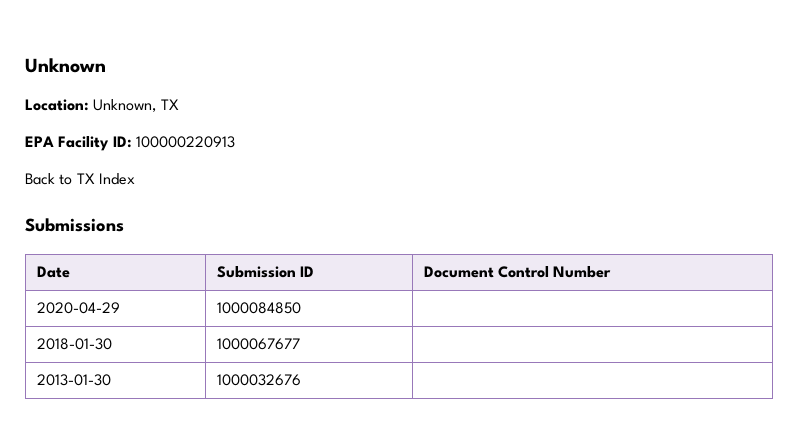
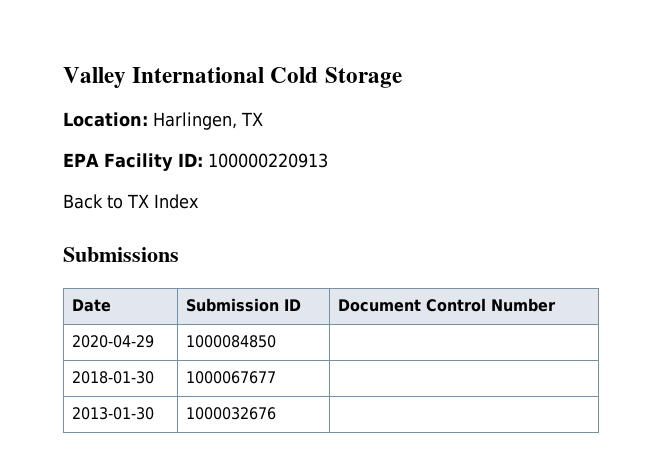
[25,58,106,73] Unknown -> [63,67,402,88] Valley International Cold Storage
[93,99,157,112] Unknown, -> [153,112,237,130] Harlingen,

